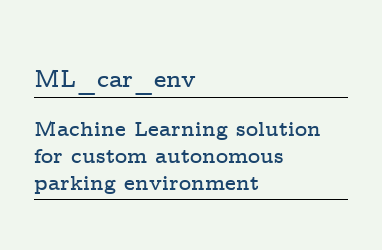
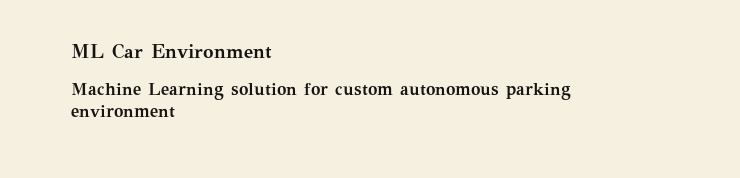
[34,69,196,95] ML_car_env -> [71,43,272,59] ML Car Environment

